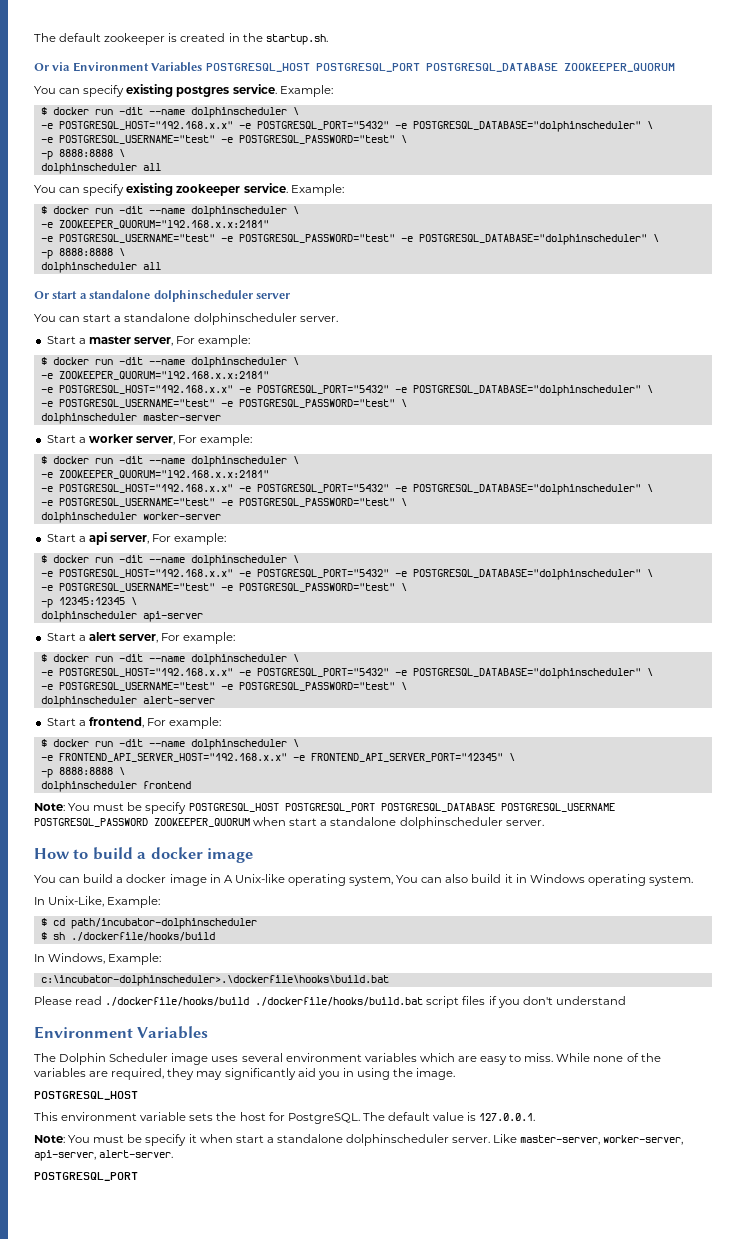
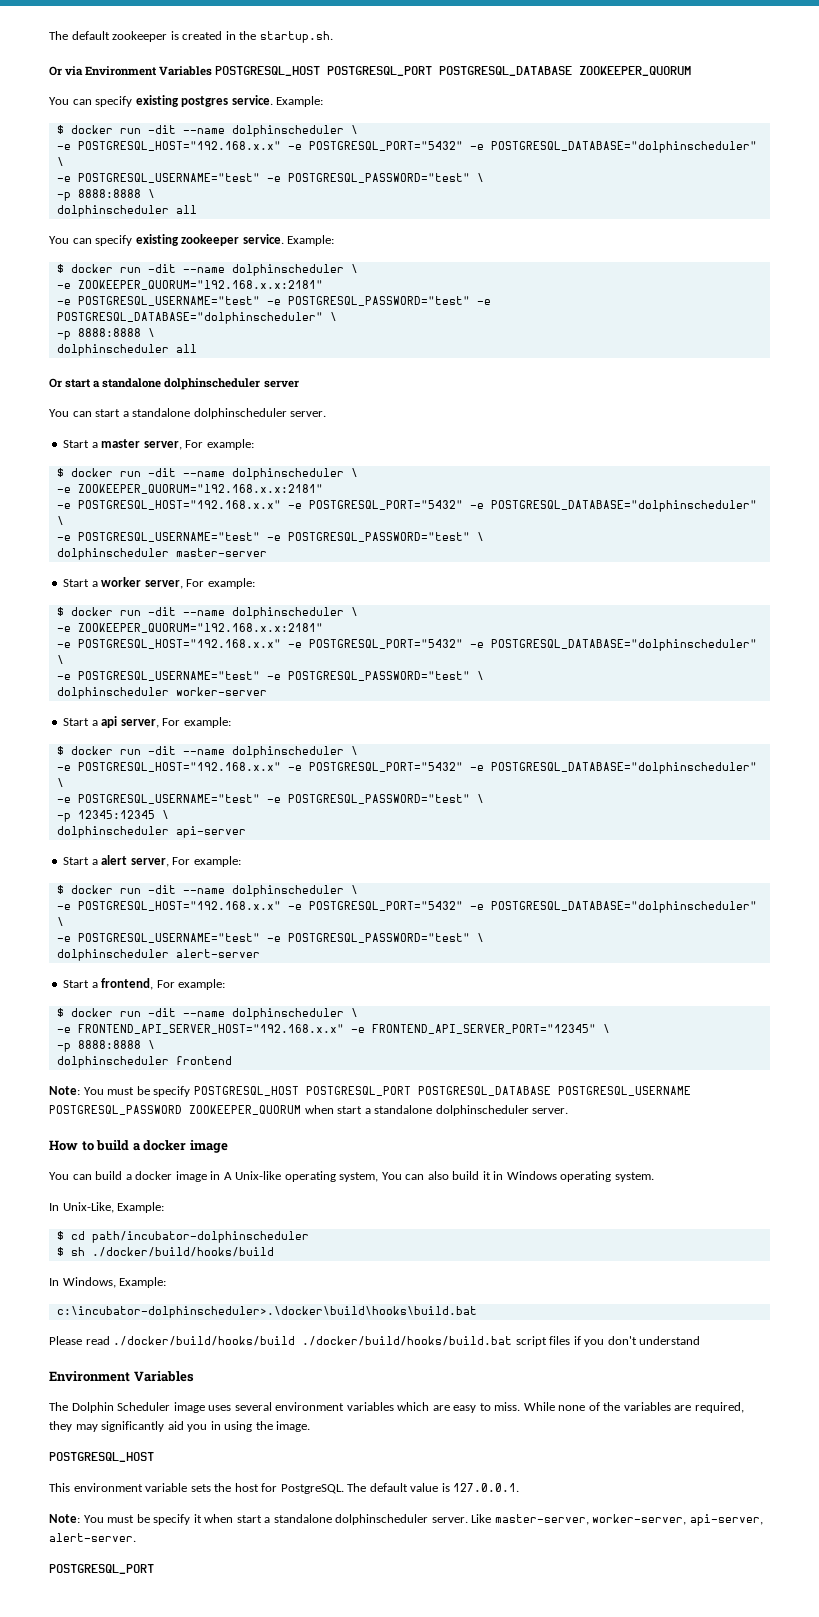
[70,932,215,941] ./dockerfile/hooks/build -> [91,1247,274,1257] ./docker/build/hooks/build
[40,975,389,986] c:\incubator-dolphinscheduler>.\dockerfile\hooks\build.bat -> [56,1306,477,1318] c:\incubator-dolphinscheduler>.\docker\build\hooks\build.bat
[105,997,424,1006] ./dockerfile/hooks/build ./dockerfile/hooks/build.bat -> [113,1336,513,1346] ./docker/build/hooks/build ./docker/build/hooks/build.bat

